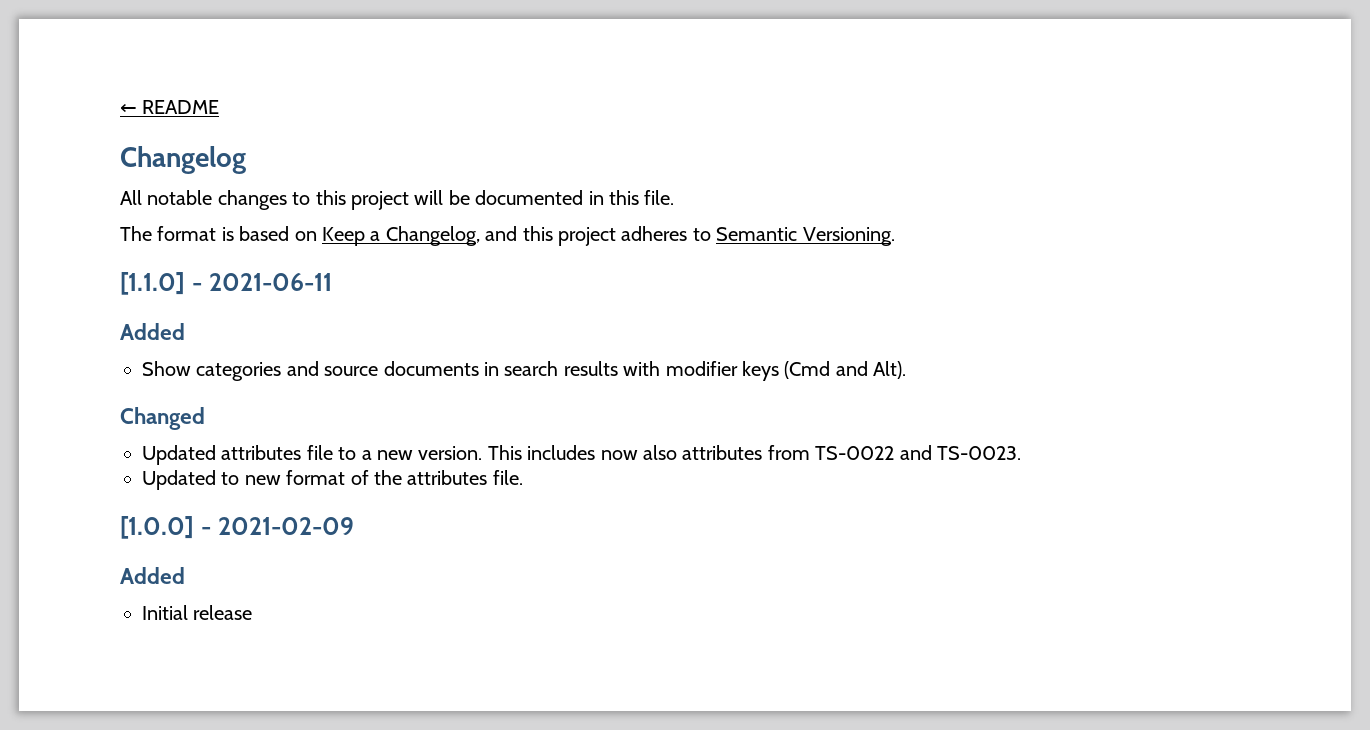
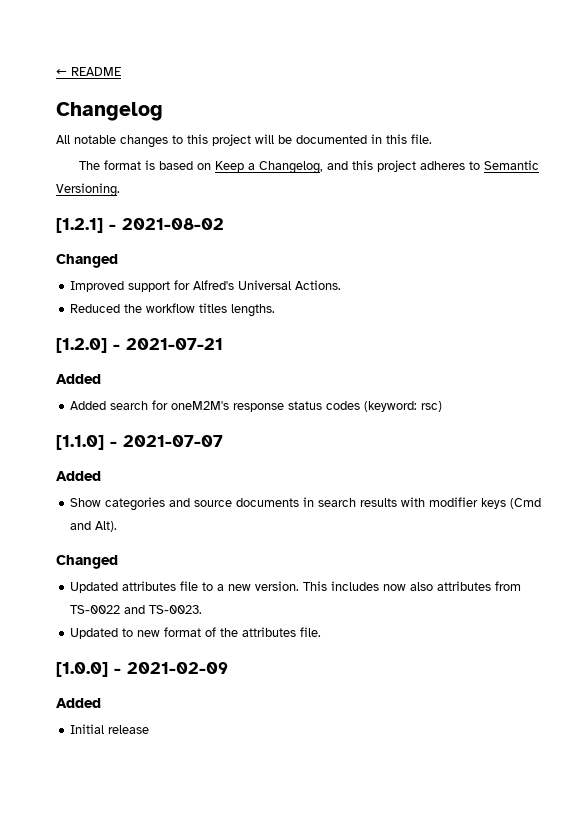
(895, 236) none -> [56,218,224,233] [56,254,118,268] [70,280,342,292] [70,303,276,317] [56,338,223,353] [56,374,101,384] [70,400,443,412] // [1.2.1] - 2021-08-02 // Changed // Improved support for Alfred's Universal Actions. // Reduced the workflow titles lengths. // [1.2.0] - 2021-07-21 // Added // Added search for oneM2M's response status codes (keyword: rsc)
[208,273,332,291] 2021-06-11 -> [123,435,223,447] 2021-07-07

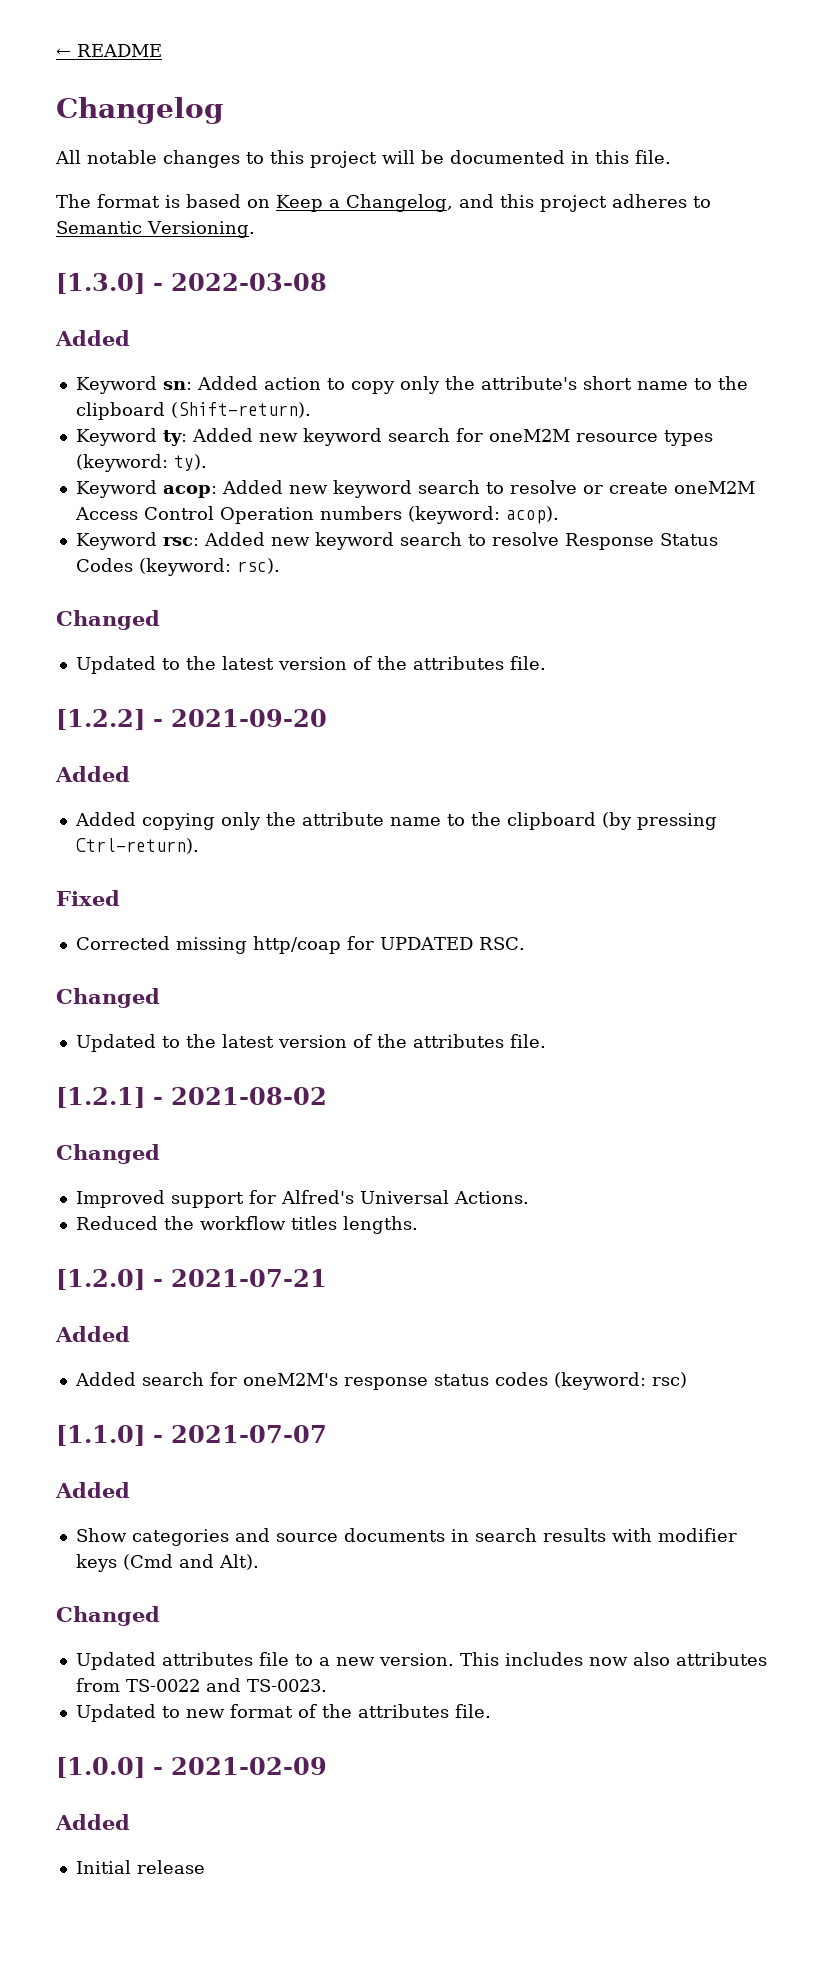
(120, 190) none -> [56,273,327,294] [55,330,130,346] [75,376,748,394] [75,402,311,420] [75,428,713,446] [75,454,207,472] [75,480,755,498] [74,506,559,524] [75,532,718,550] [75,558,280,576] [56,610,160,630] [75,656,546,674] [56,709,327,730] [55,766,130,782] [74,812,717,830] [75,838,199,854] [56,890,120,906] [75,936,525,954] [56,988,160,1008] [75,1034,546,1052] // [1.3.0] - 2022-03-08 // Added // Keyword sn: Added action to copy only the attribute's short name to the clipboard (Shift-return). // Keyword ty: Added new keyword search for oneM2M resource types (keyword: ty). // Keyword acop: Added new keyword search to resolve or create oneM2M Access Control Operation numbers (keyword: acop). // Keyword rsc: Added new keyword search to resolve Response Status Codes (keyword: rsc). // Changed // Updated to the latest version of the attributes file. // [1.2.2] - 2021-09-20 // Added // Added copying only the attribute name to the clipboard (by pressing Ctrl-return). // Fixed // Corrected missing http/coap for UPDATED RSC. // Changed // Updated to the latest version of the attributes file.

